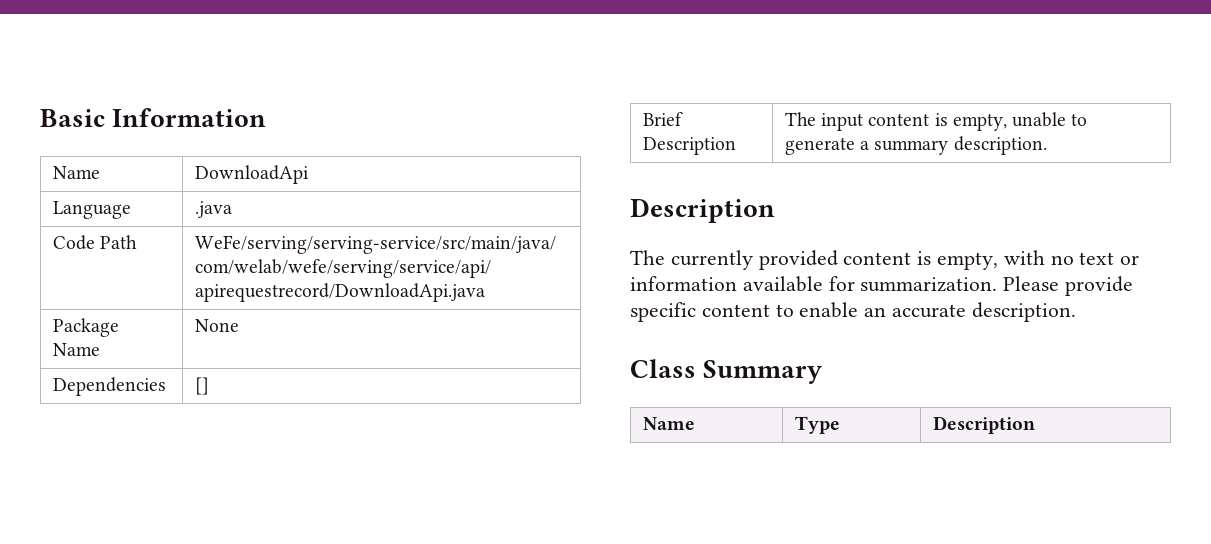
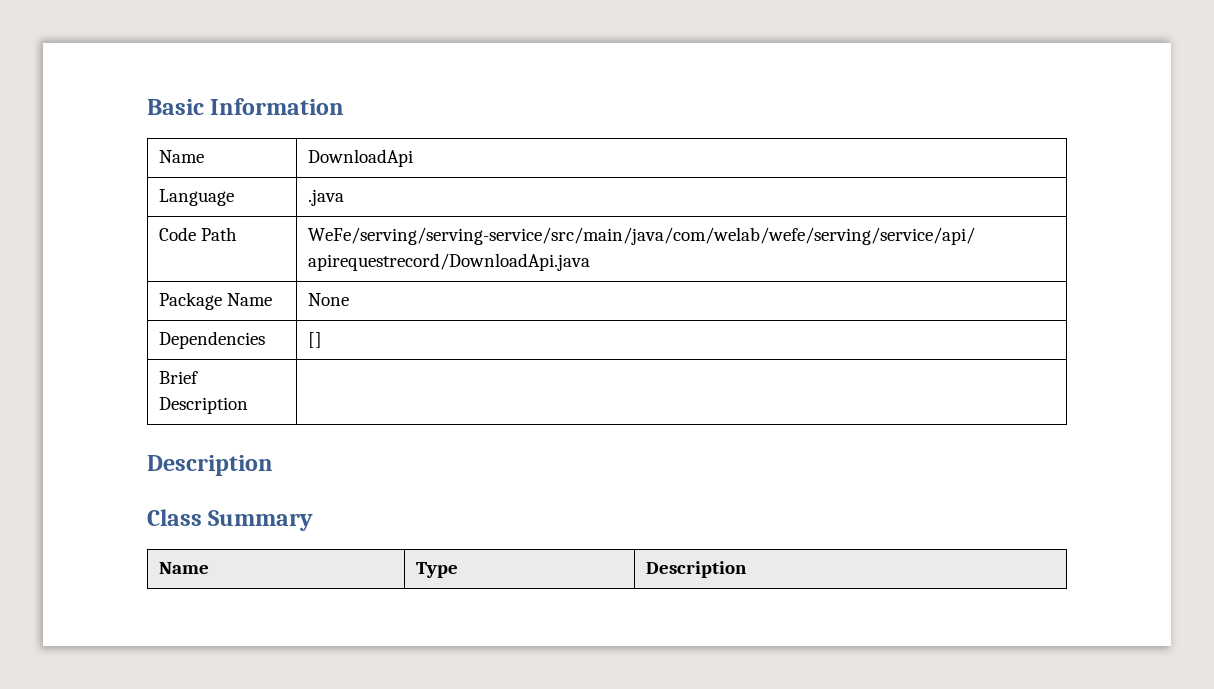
[784,112,1088,131] [784,136,1047,155] [630,198,775,223] [630,250,1140,270] [630,276,1134,296] [630,302,1076,322] The input content is empty, unable to generate a summary description. // Description // The currently provided content is empty, with no text or information available for summarization. Please provide specific content to enable an accurate description. -> [147,455,273,476] // Description

